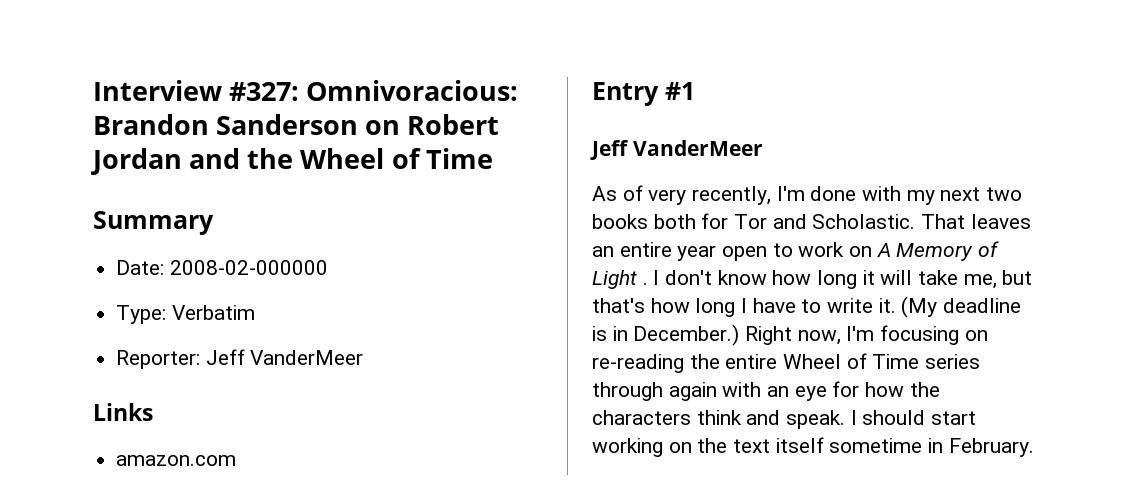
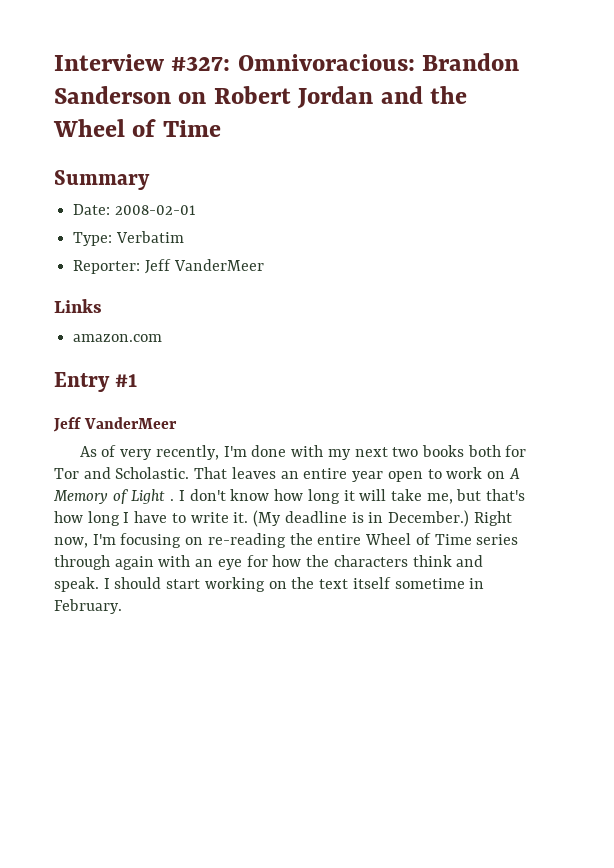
[169,260,328,275] 2008-02-000000 -> [114,205,196,215] 2008-02-01

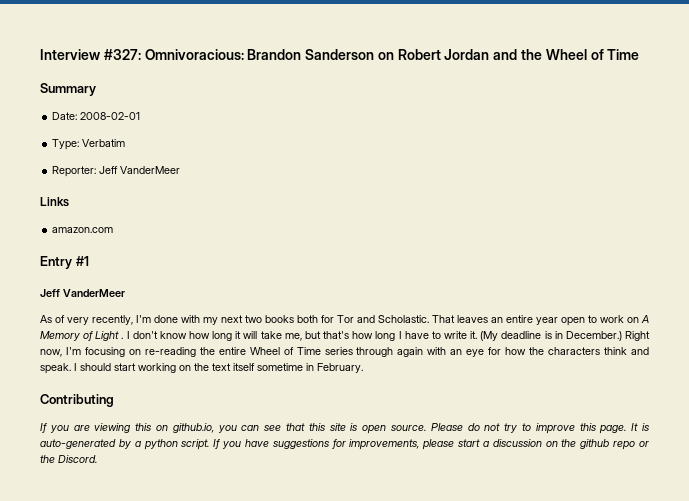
(122, 606) none -> [40,394,114,407] [40,423,649,434] [40,439,650,450] [40,455,97,463] // Contributing // If you are viewing this on github.io, you can see that this site is open source. Please do not try to improve this page. It is auto-generated by a python script. If you have suggestions for improvements, please start a discussion on the github repo or the Discord.

